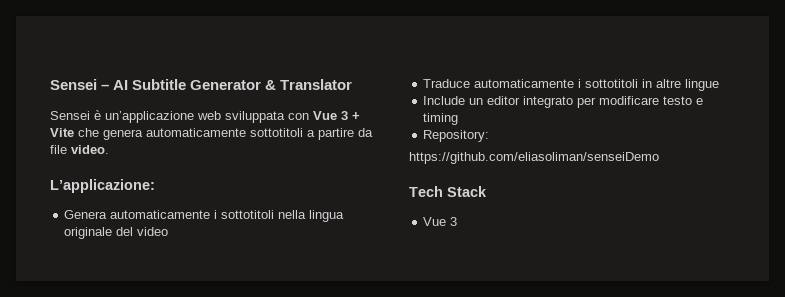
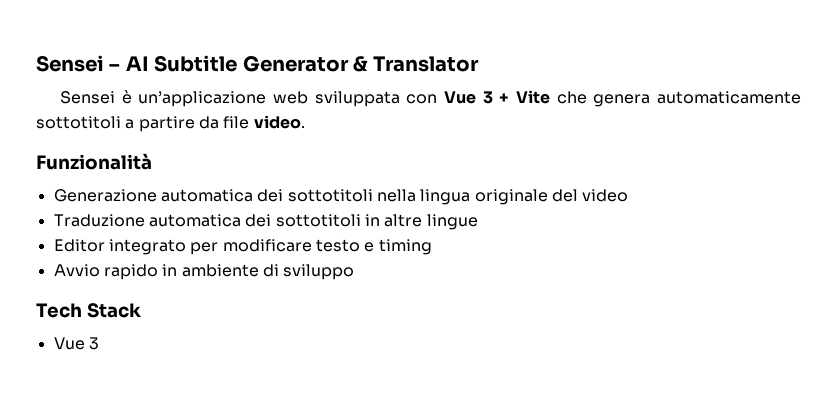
[50,179,155,193] [64,210,218,219] L’applicazione: // Genera automaticamente i -> [36,153,152,170] [53,189,284,202] Funzionalità // Generazione automatica dei
[423,79,582,88] Traduce automaticamente i -> [53,214,272,227] Traduzione automatica dei
[423,96,521,105] Include un editor -> [53,239,105,252] Editor
[423,130,490,142] [409,152,659,164] Repository: // https://github.com/eliasoliman/senseiDemo -> [53,264,355,280] Avvio rapido in ambiente di sviluppo

